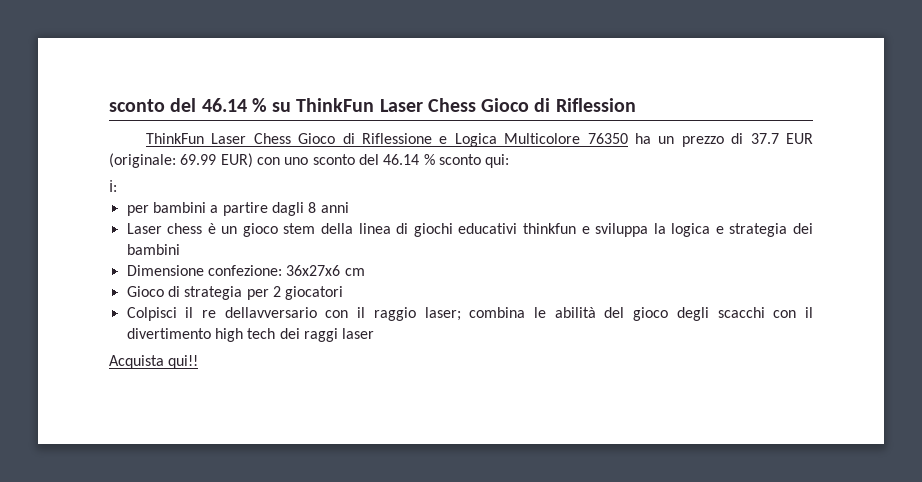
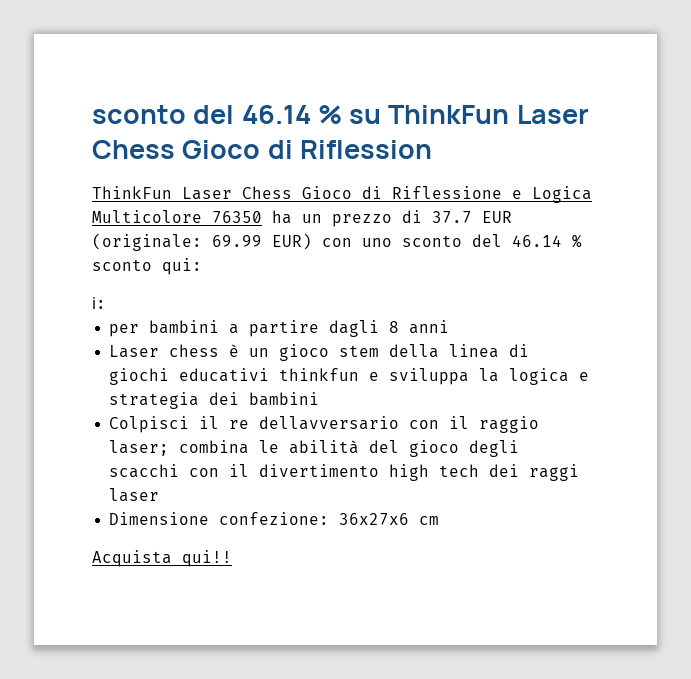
[126,265,365,276] [126,286,344,300] // Dimensione confezione: 36x27x6 cm // Gioco di strategia per 2 giocatori -> (320, 399) none
(375, 333) none -> [109,512,440,525] // Dimensione confezione: 36x27x6 cm

